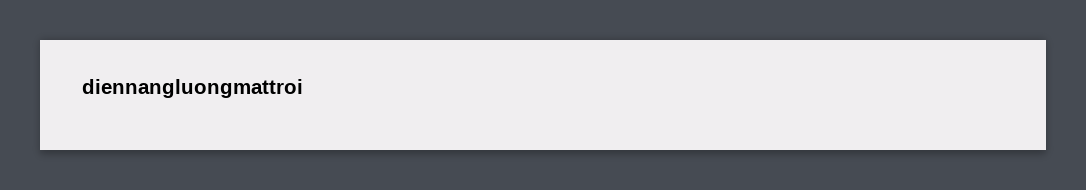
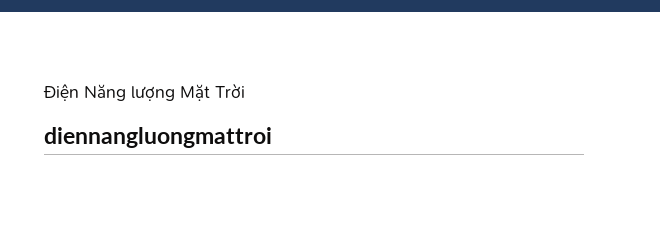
(82, 88) none -> [43,83,245,101] Điện Năng lượng Mặt Trời //

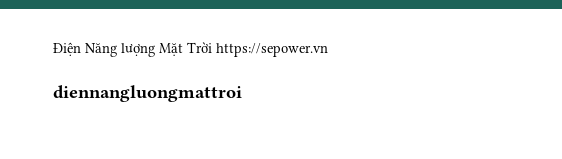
(245, 90) none -> [216,43,328,57] https://sepower.vn

